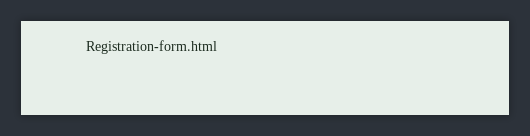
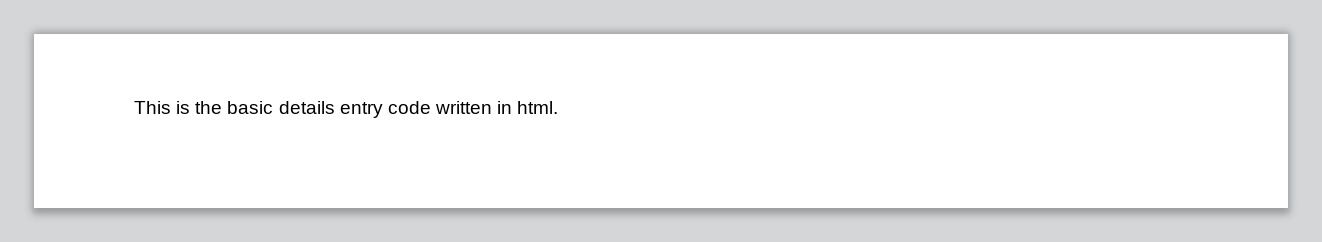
[86,40,217,54] Registration-form.html -> [134,101,559,118] This is the basic details entry code written in html.

